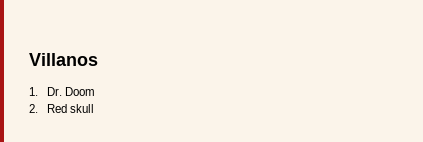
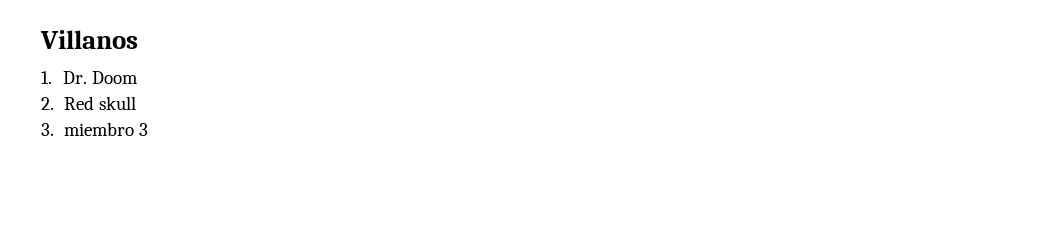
(94, 108) none -> [41,122,148,136] // 3. miembro 3

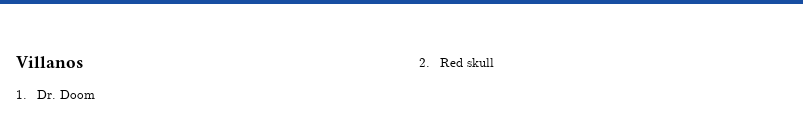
[41,122,148,136] // 3. miembro 3 -> (494, 62) none

